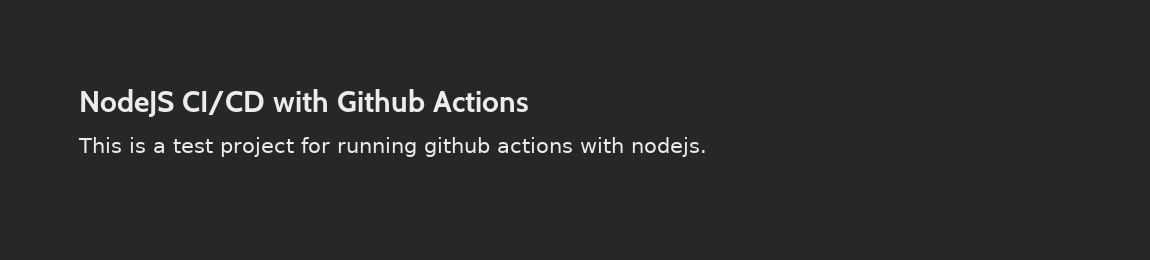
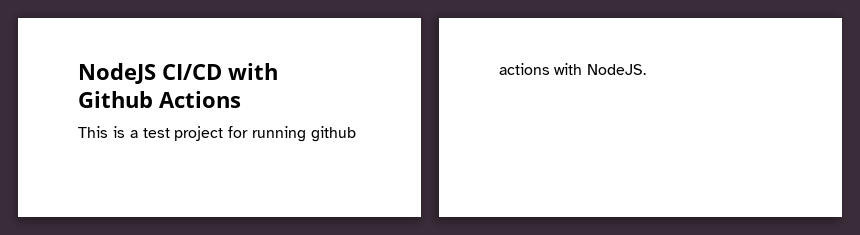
[631,137,707,157] nodejs. -> [586,64,646,75] NodeJS.

